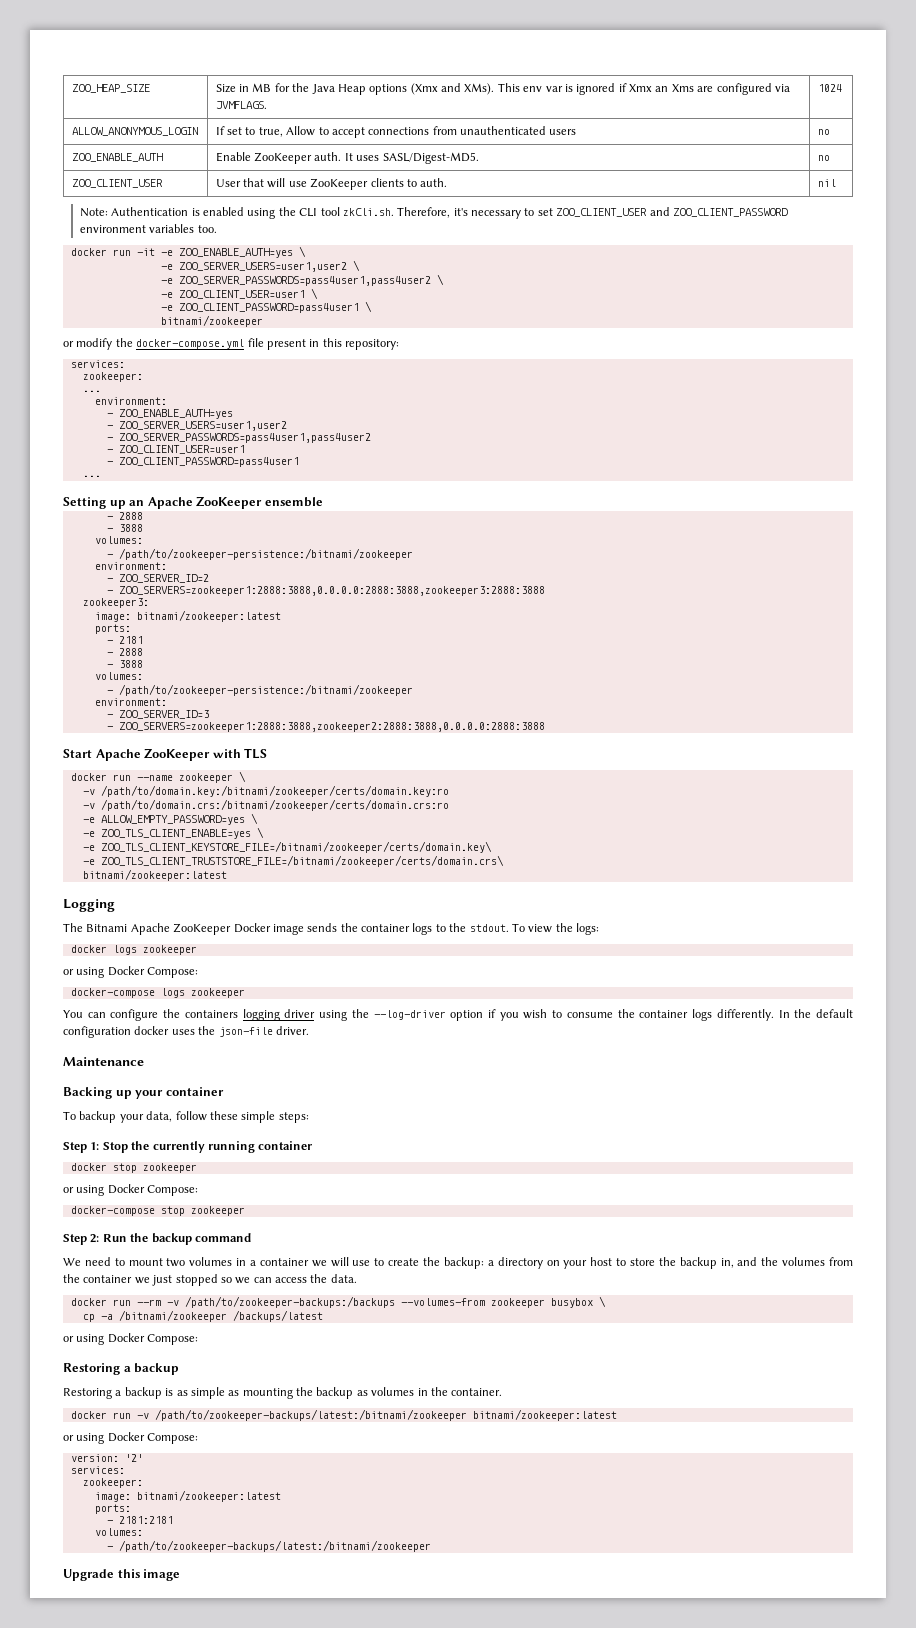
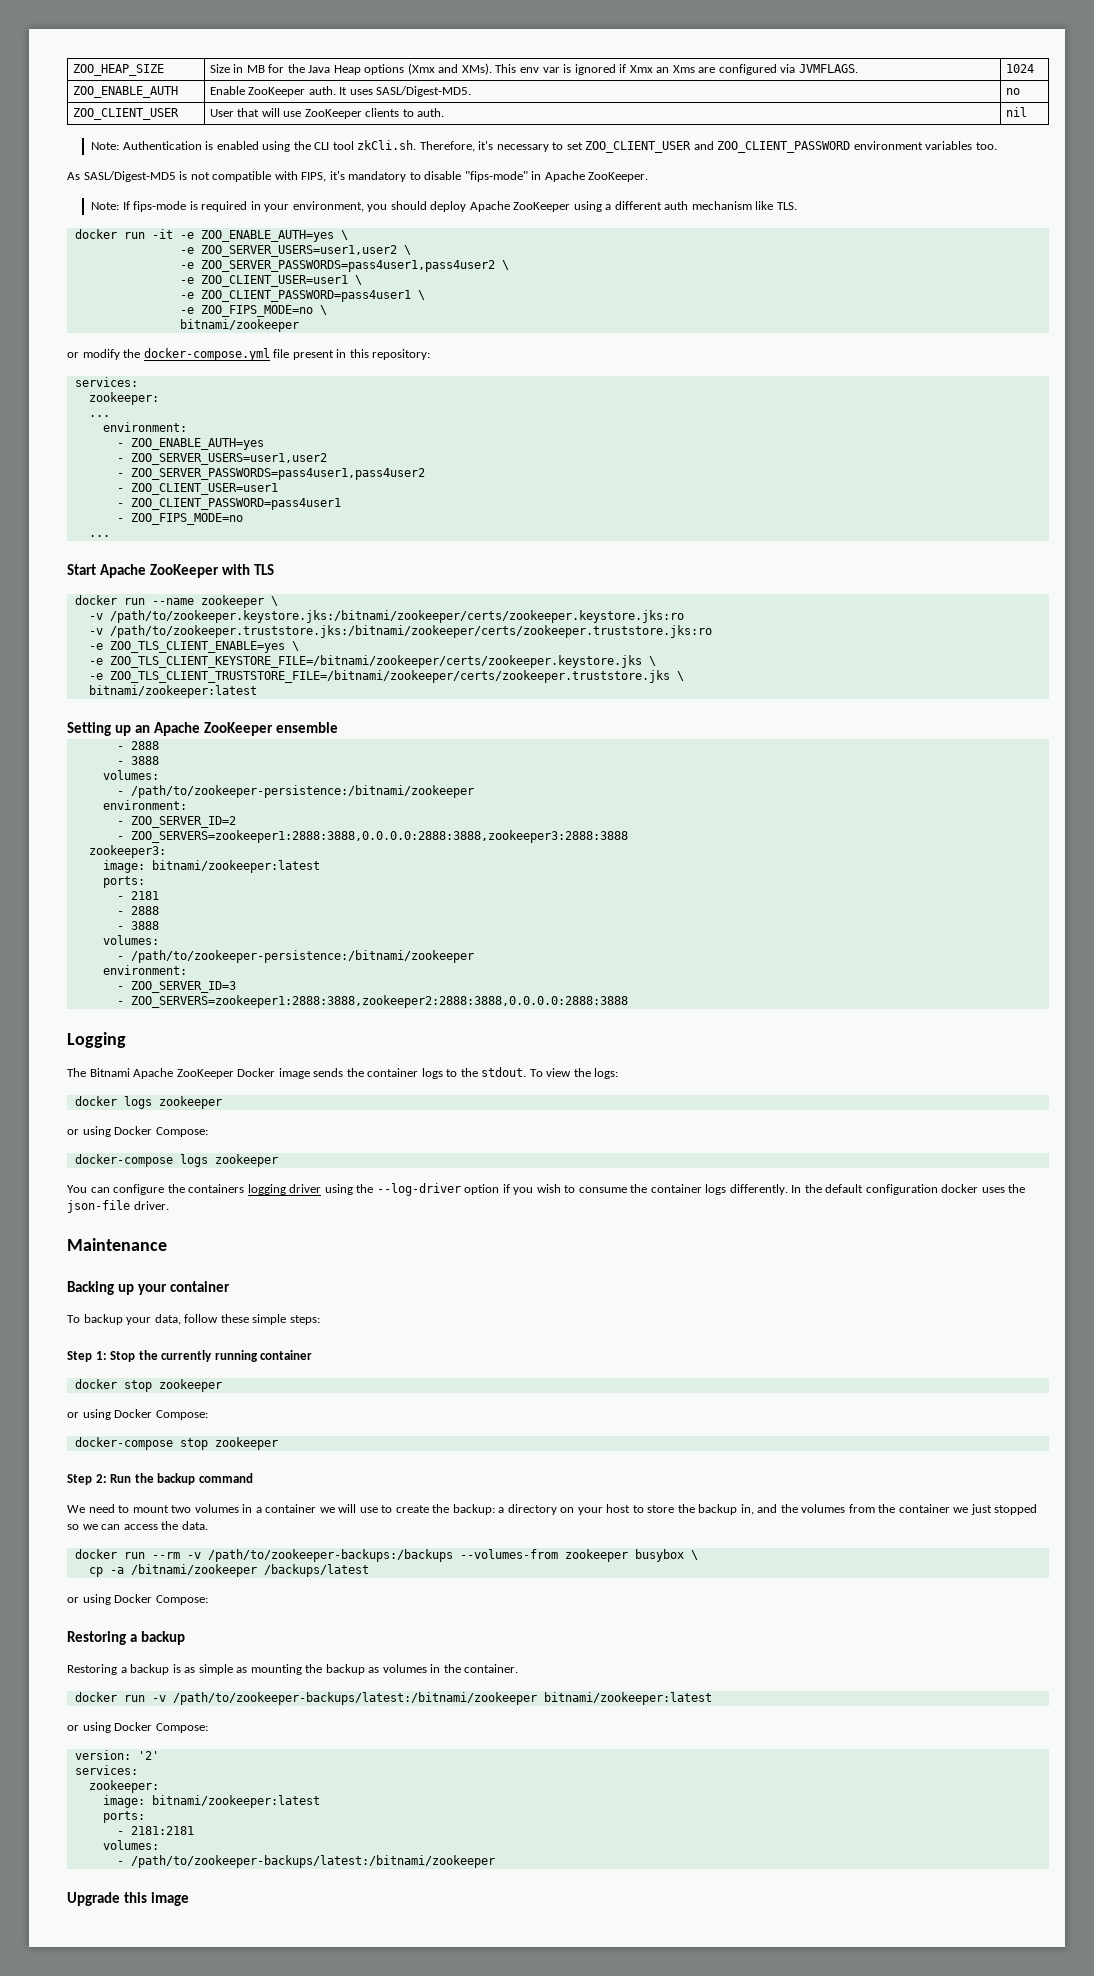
[71,127,198,136] [215,126,577,138] [817,129,830,135] // ALLOW_ANONYMOUS_LOGIN | If set to true, Allow to accept connections from unauthenticated users | no -> (1034, 68) none
(217, 229) none -> [67,171,649,182] [91,201,797,212] // As SASL/Digest-MD5 is not compatible with FIPS, it's mandatory to disable "fips-mode" in Apache ZooKeeper. // Note: If fips-mode is required in your environment, you should deploy Apache ZooKeeper using a different auth mechanism like TLS.
(372, 306) none -> [179,305,327,317] // -e ZOO_FIPS_MODE=no \
[82,475,101,477] // ... -> [116,513,243,525] [88,535,110,537] [67,564,275,578] [74,595,278,608] [88,610,684,623] [88,625,712,638] [88,641,299,653] [88,655,656,668] [88,670,684,683] [88,685,257,698] // - ZOO_FIPS_MODE=no // ... // Start Apache ZooKeeper with TLS // docker run --name zookeeper \ // -v /path/to/zookeeper.keystore.jks:/bitnami/zookeeper/certs/zookeeper.keystore.jks:ro // -v /path/to/zookeeper.truststore.jks:/bitnami/zookeeper/certs/zookeeper.truststore.jks:ro // -e ZOO_TLS_CLIENT_ENABLE=yes \ // -e ZOO_TLS_CLIENT_KEYSTORE_FILE=/bitnami/zookeeper/certs/zookeeper.keystore.jks \ // -e ZOO_TLS_CLIENT_TRUSTSTORE_FILE=/bitnami/zookeeper/certs/zookeeper.truststore.jks \ // bitnami/zookeeper:latest
[63,748,268,761] [70,771,246,783] [82,785,449,797] [82,799,449,811] [82,813,258,825] [82,827,264,839] [82,841,492,853] [82,855,504,867] [82,869,227,881] // Start Apache ZooKeeper with TLS // docker run --name zookeeper \ // -v /path/to/domain.key:/bitnami/zookeeper/certs/domain.key:ro // -v /path/to/domain.crs:/bitnami/zookeeper/certs/domain.crs:ro // -e ALLOW_EMPTY_PASSWORD=yes \ // -e ZOO_TLS_CLIENT_ENABLE=yes \ // -e ZOO_TLS_CLIENT_KEYSTORE_FILE=/bitnami/zookeeper/certs/domain.key\ // -e ZOO_TLS_CLIENT_TRUSTSTORE_FILE=/bitnami/zookeeper/certs/domain.crs\ // bitnami/zookeeper:latest -> (628, 1001) none

